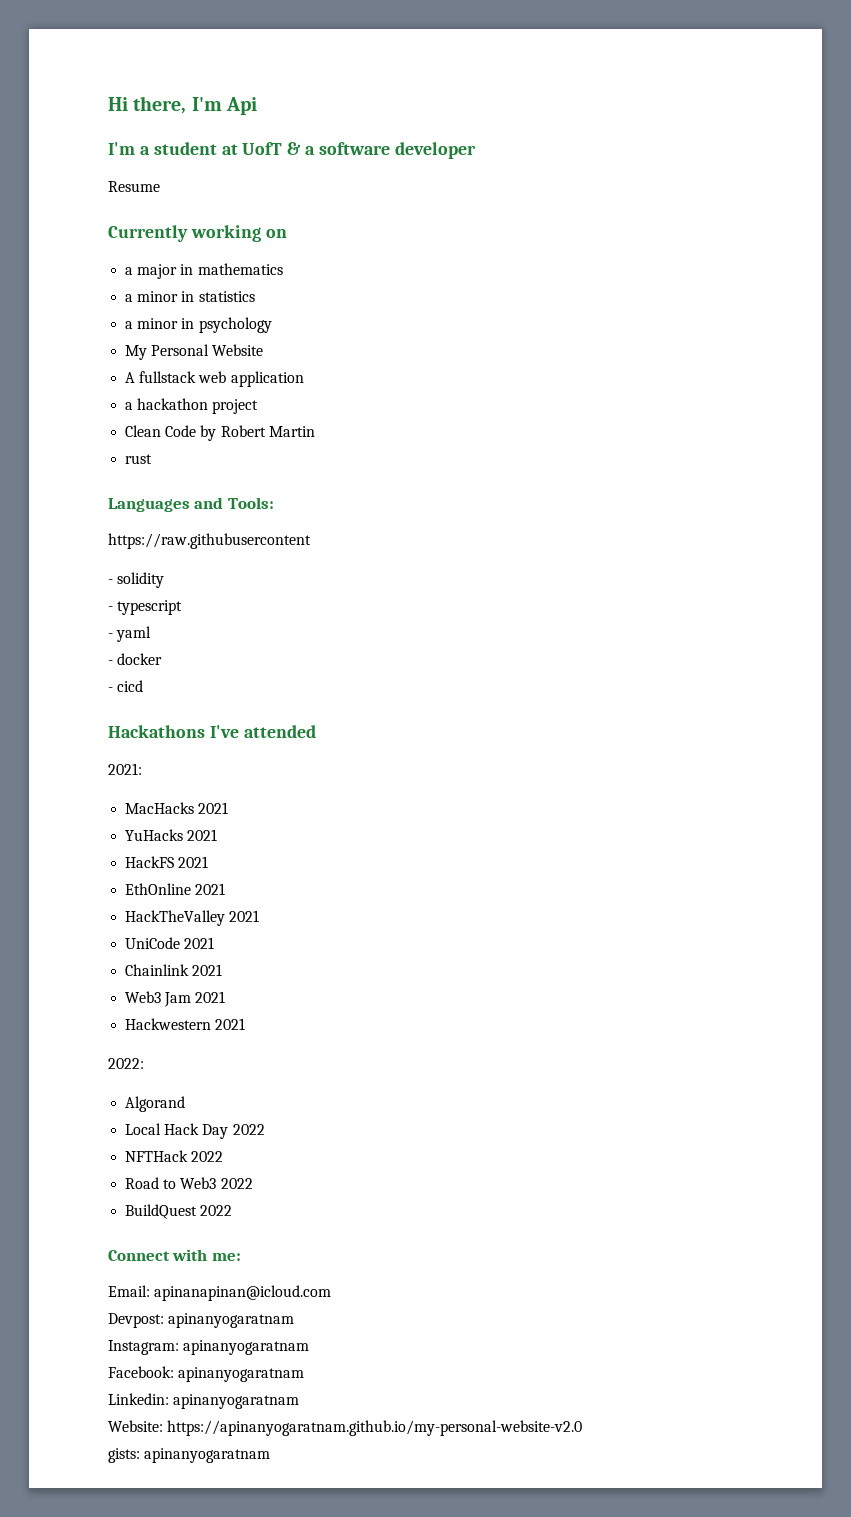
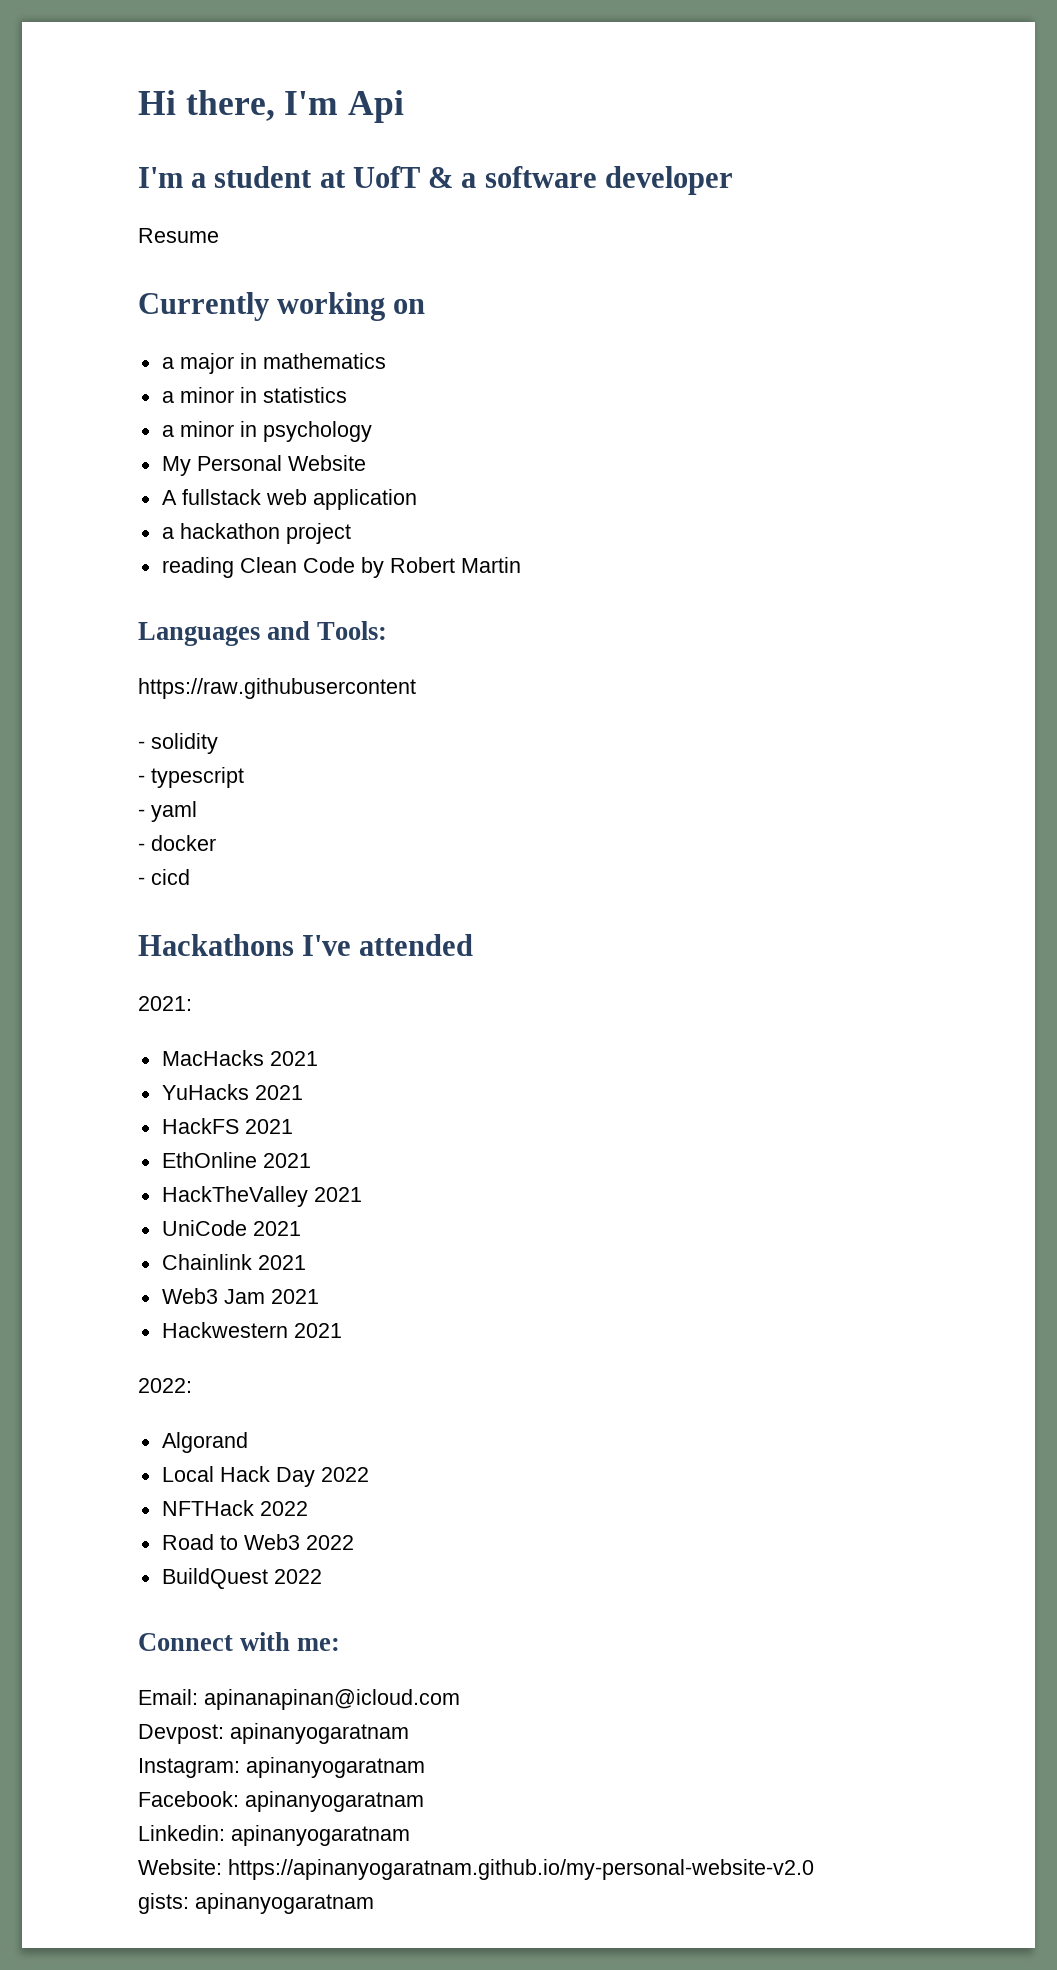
(259, 406) none -> [161,557,234,578] reading
[125,454,153,464] // rust -> (521, 565) none

